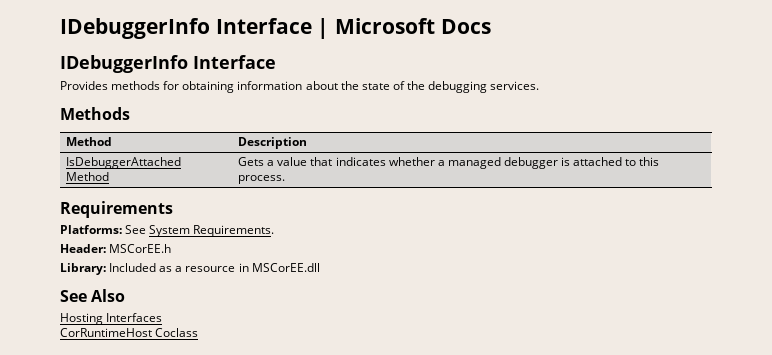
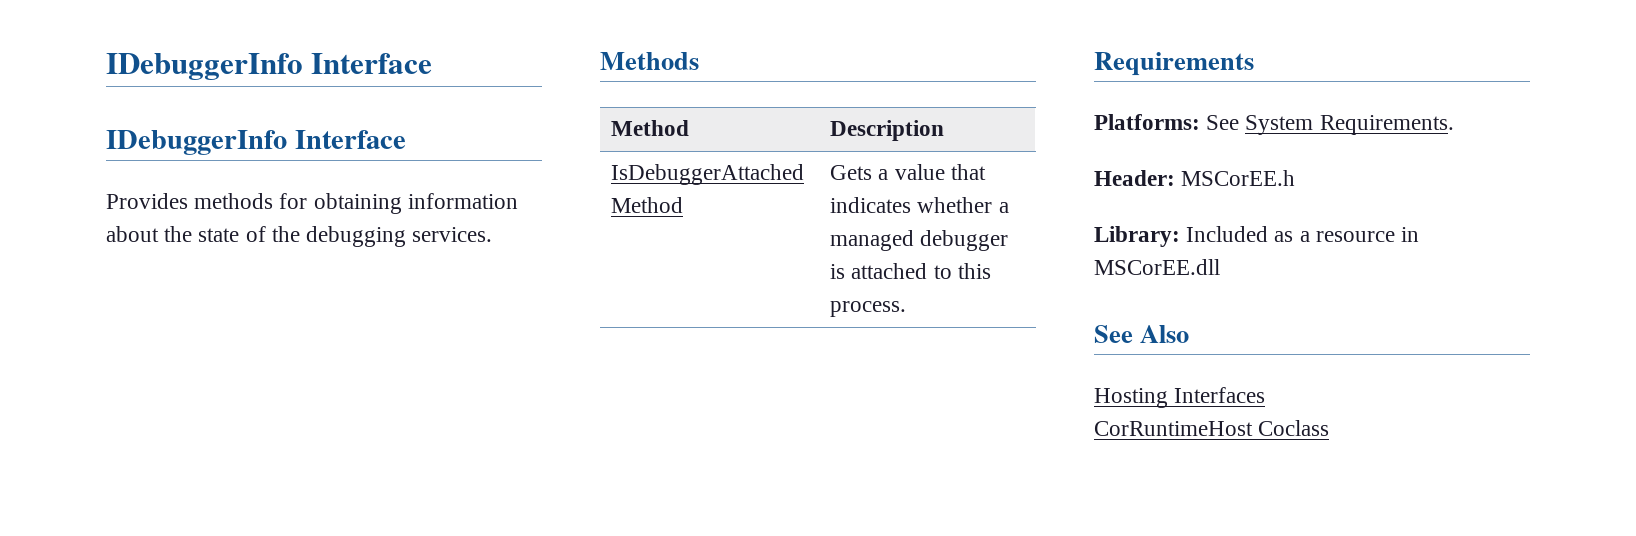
[60,18,491,39] IDebuggerInfo Interface | Microsoft Docs -> [106,53,433,80] IDebuggerInfo Interface

